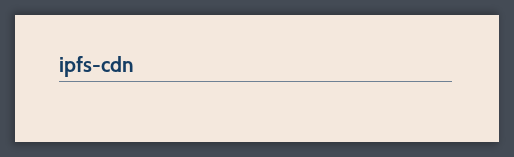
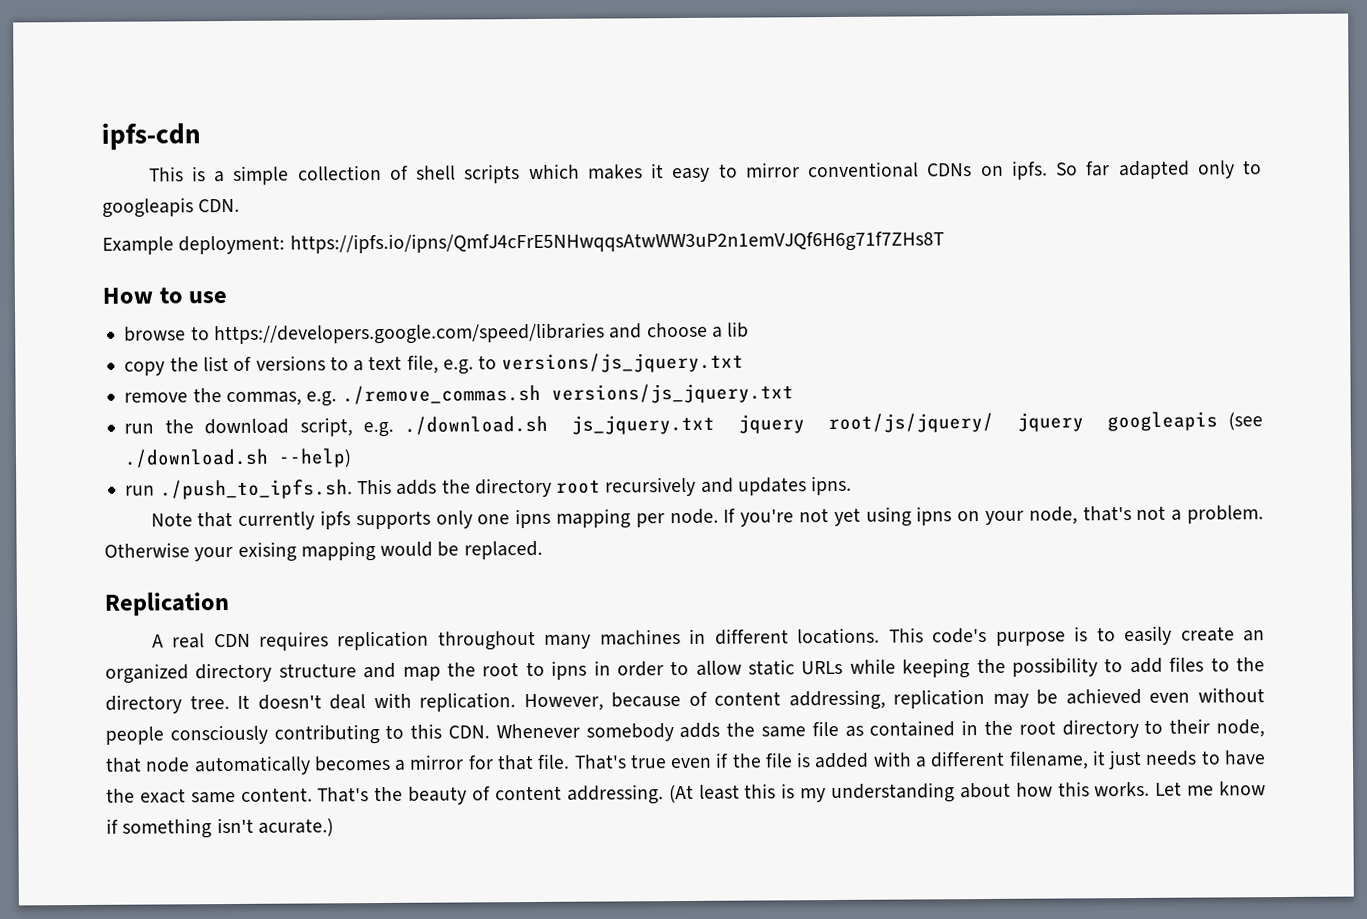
(134, 66) none -> [148,160,1263,185] [102,197,241,218] [102,230,944,255] [102,287,228,304] [124,321,750,346] [124,352,745,376] [124,383,794,407] [124,411,1263,438] [124,448,353,468] [125,475,853,500] [150,505,1265,530] [104,540,543,562] [104,592,230,616] [151,625,1265,651] [105,656,1265,684] [105,687,1265,714] [105,718,1265,745] [105,749,1266,776] [106,781,1266,805] [106,817,334,839] // This is a simple collection of shell scripts which makes it easy to mirror conventional CDNs on ipfs. So far adapted only to googleapis CDN. // Example deployment: https://ipfs.io/ipns/QmfJ4cFrE5NHwqqsAtwWW3uP2n1emVJQf6H6g71f7ZHs8T // How to use // browse to https://developers.google.com/speed/libraries and choose a lib // copy the list of versions to a text file, e.g. to versions/js_jquery.txt // remove the commas, e.g. ./remove_commas.sh versions/js_jquery.txt // run the download script, e.g. ./download.sh js_jquery.txt jquery root/js/jquery/ jquery googleapis (see ./download.sh --help) // run ./push_to_ipfs.sh. This adds the directory root recursively and updates ipns. // Note that currently ipfs supports only one ipns mapping per node. If you're not yet using ipns on your node, that's not a problem. Otherwise your exising mapping would be replaced. // Replication // A real CDN requires replication throughout many machines in different locations. This code's purpose is to easily create an organized directory structure and map the root to ipns in order to allow static URLs while keeping the possibility to add files to the directory tree. It doesn't deal with replication. However, because of content addressing, replication may be achieved even without people consciously contributing to this CDN. Whenever somebody adds the same file as contained in the root directory to their node, that node automatically becomes a mirror for that file. That's true even if the file is added with a different filename, it just needs to have the exact same content. That's the beauty of content addressing. (At least this is my understanding about how this works. Let me know if something isn't acurate.)

